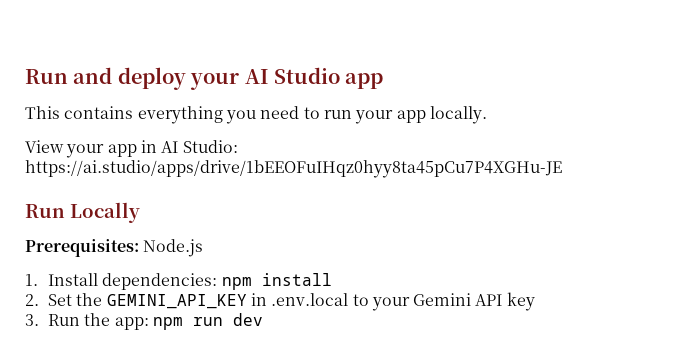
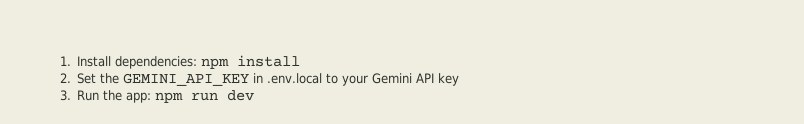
[25,67,384,90] [25,106,487,124] [25,140,238,158] [25,160,562,178] [25,202,140,223] [25,239,204,257] Run and deploy your AI Studio app // This contains everything you need to run your app locally. // View your app in AI Studio: https://ai.studio/apps/drive/1bEEOFuIHqz0hyy8ta45pCu7P4XGHu-JE // Run Locally // Prerequisites: Node.js // -> (60, 61) none

